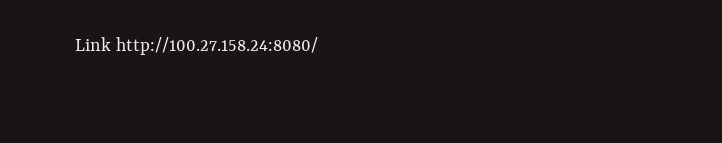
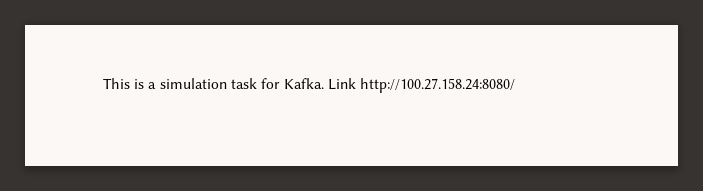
(75, 44) none -> [103,78,325,89] This is a simulation task for Kafka.

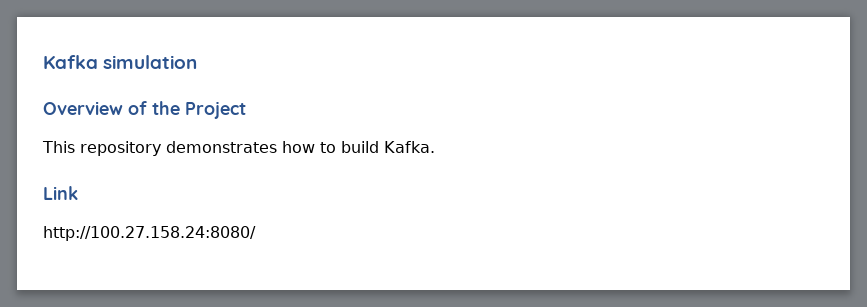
[103,78,280,89] This is a simulation task for -> [43,55,198,69] [43,101,246,119] [42,141,379,156] Kafka simulation // Overview of the Project // This repository demonstrates how to build
(325, 83) none -> (435, 147) //
(357, 84) none -> (78, 193) //

